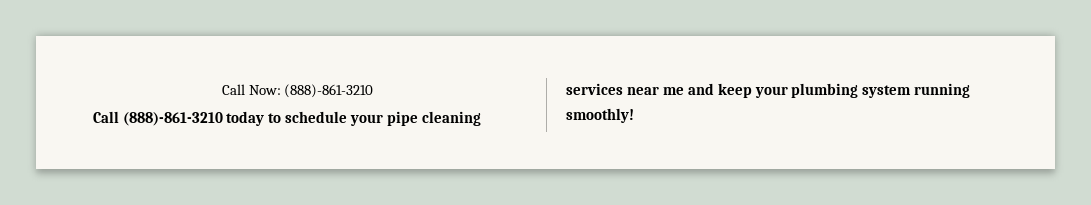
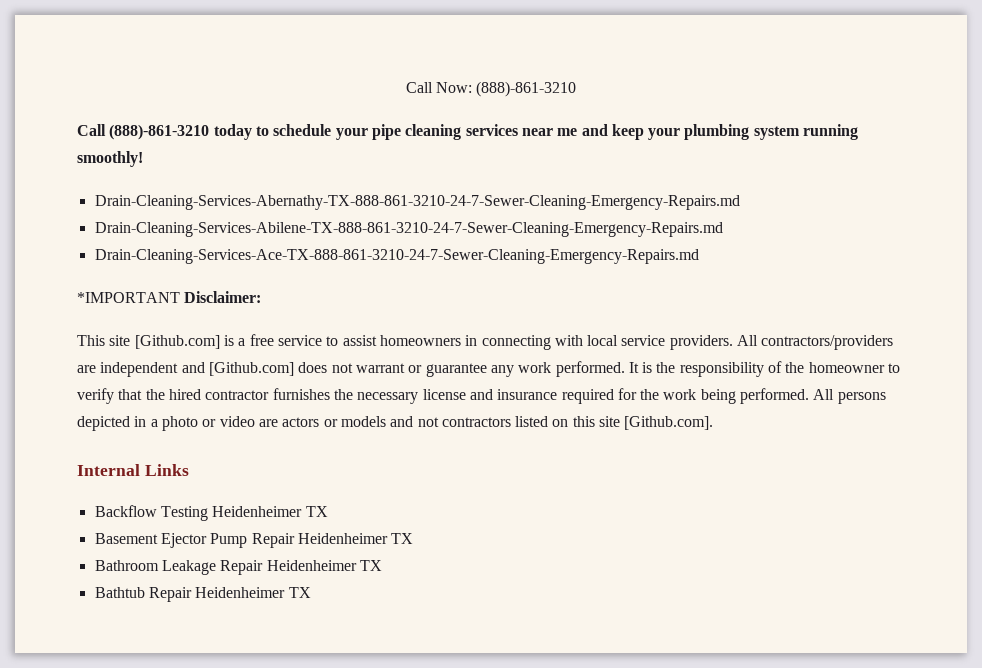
(634, 115) none -> [94,195,740,210] [94,222,723,237] [94,249,699,264] [77,291,262,303] [77,334,894,350] [77,361,901,377] [77,388,886,404] [77,416,714,431] [77,464,189,476] [94,505,328,521] [94,533,414,548] [94,560,382,575] [94,587,311,602] // Drain-Cleaning-Services-Abernathy-TX-888-861-3210-24-7-Sewer-Cleaning-Emergency-Repairs.md // Drain-Cleaning-Services-Abilene-TX-888-861-3210-24-7-Sewer-Cleaning-Emergency-Repairs.md // Drain-Cleaning-Services-Ace-TX-888-861-3210-24-7-Sewer-Cleaning-Emergency-Repairs.md // *IMPORTANT Disclaimer: // This site [Github.com] is a free service to assist homeowners in connecting with local service providers. All contractors/providers are independent and [Github.com] does not warrant or guarantee any work performed. It is the responsibility of the homeowner to verify that the hired contractor furnishes the necessary license and insurance required for the work being performed. All persons depicted in a photo or video are actors or models and not contractors listed on this site [Github.com]. // Internal Links // Backflow Testing Heidenheimer TX // Basement Ejector Pump Repair Heidenheimer TX // Bathroom Leakage Repair Heidenheimer TX // Bathtub Repair Heidenheimer TX

